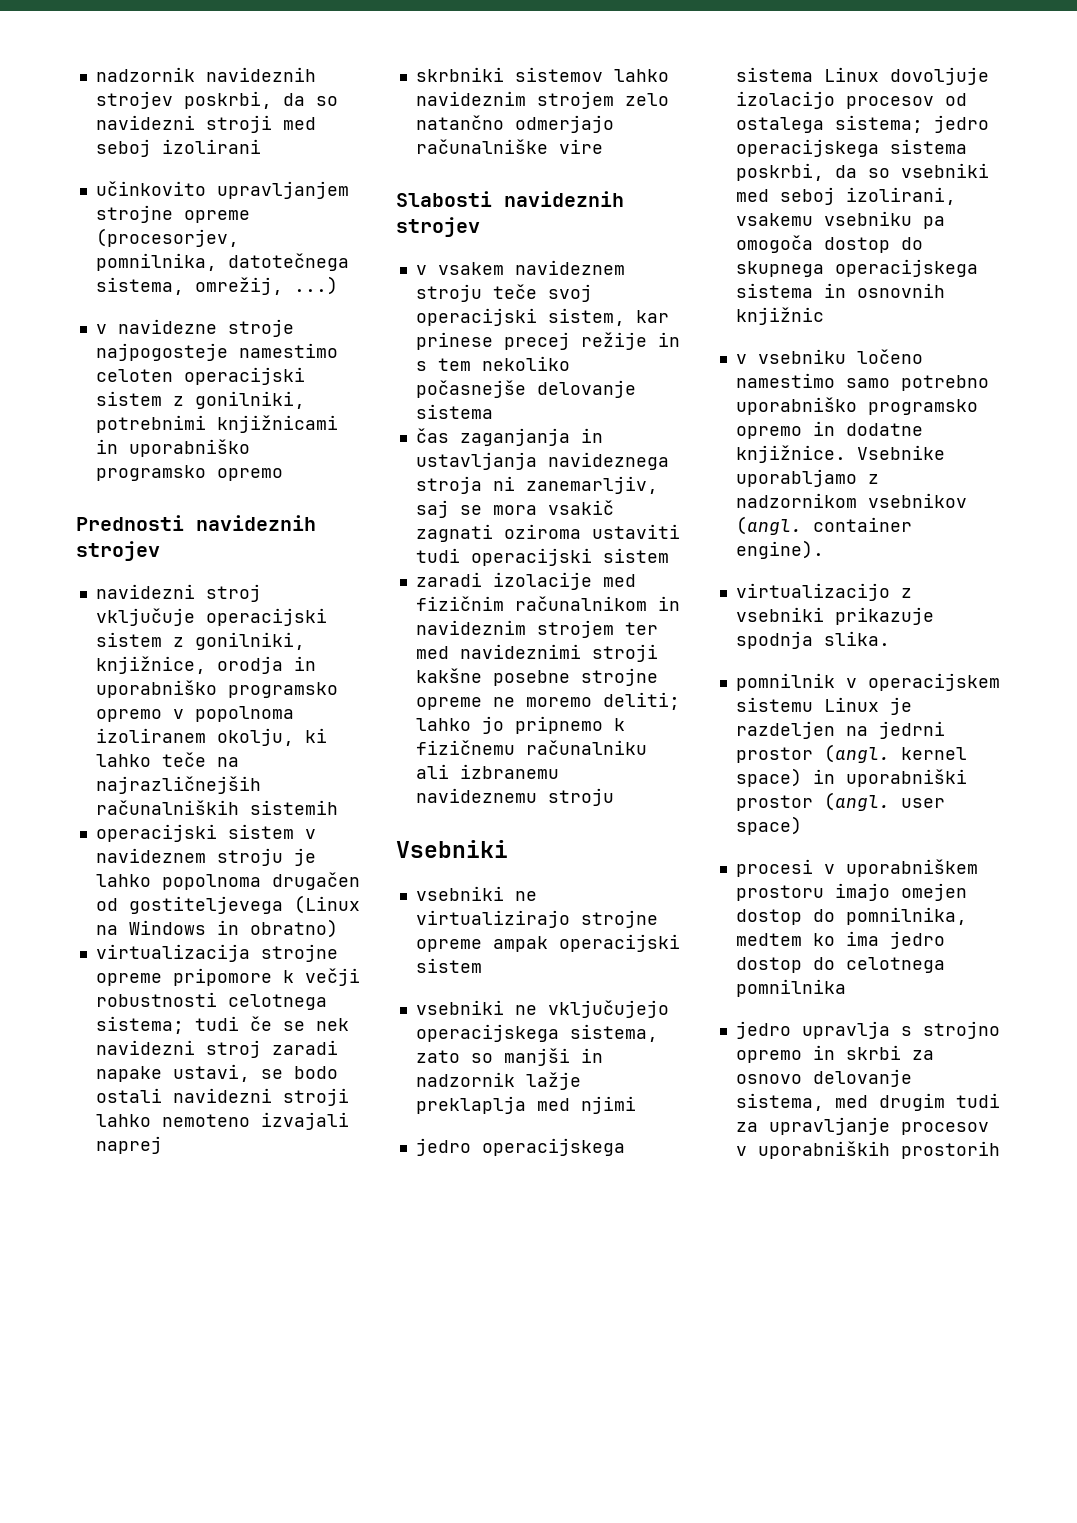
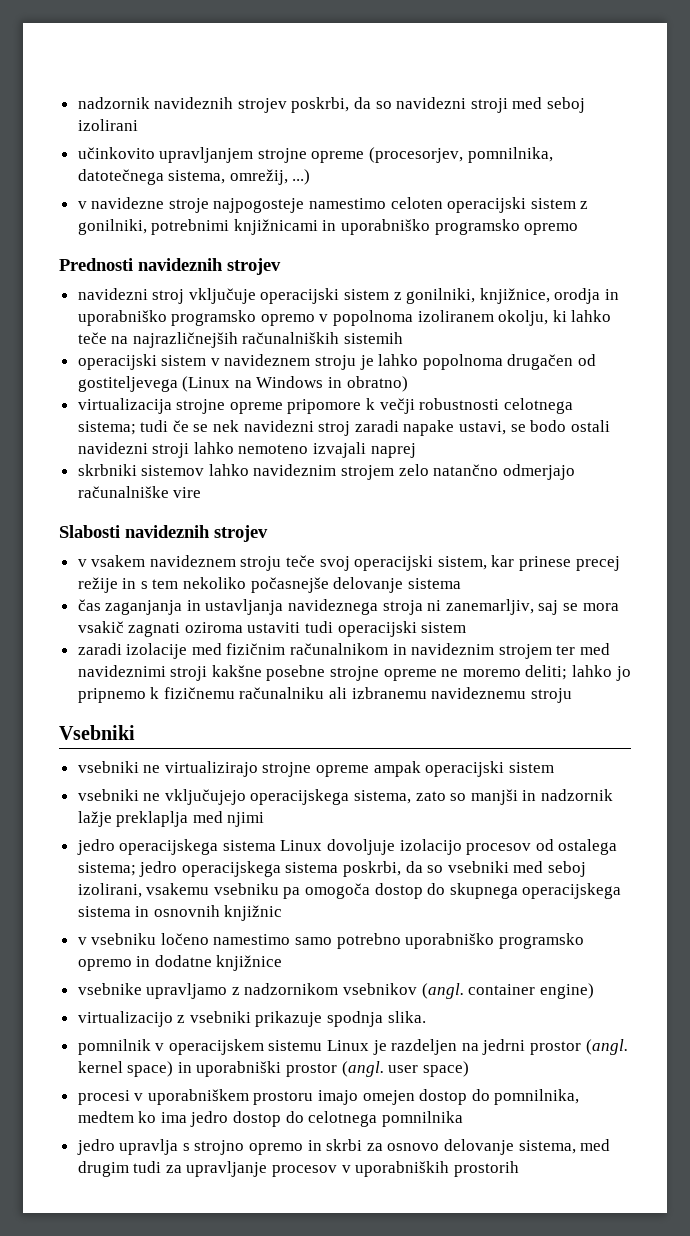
[735,445,945,463] [735,469,857,487] knjižnice. Vsebnike uporabljamo -> [216,955,283,971] [77,983,228,999] knjižnice // vsebnike upravljamo
[735,540,824,559] engine). -> [539,983,594,999] engine)

